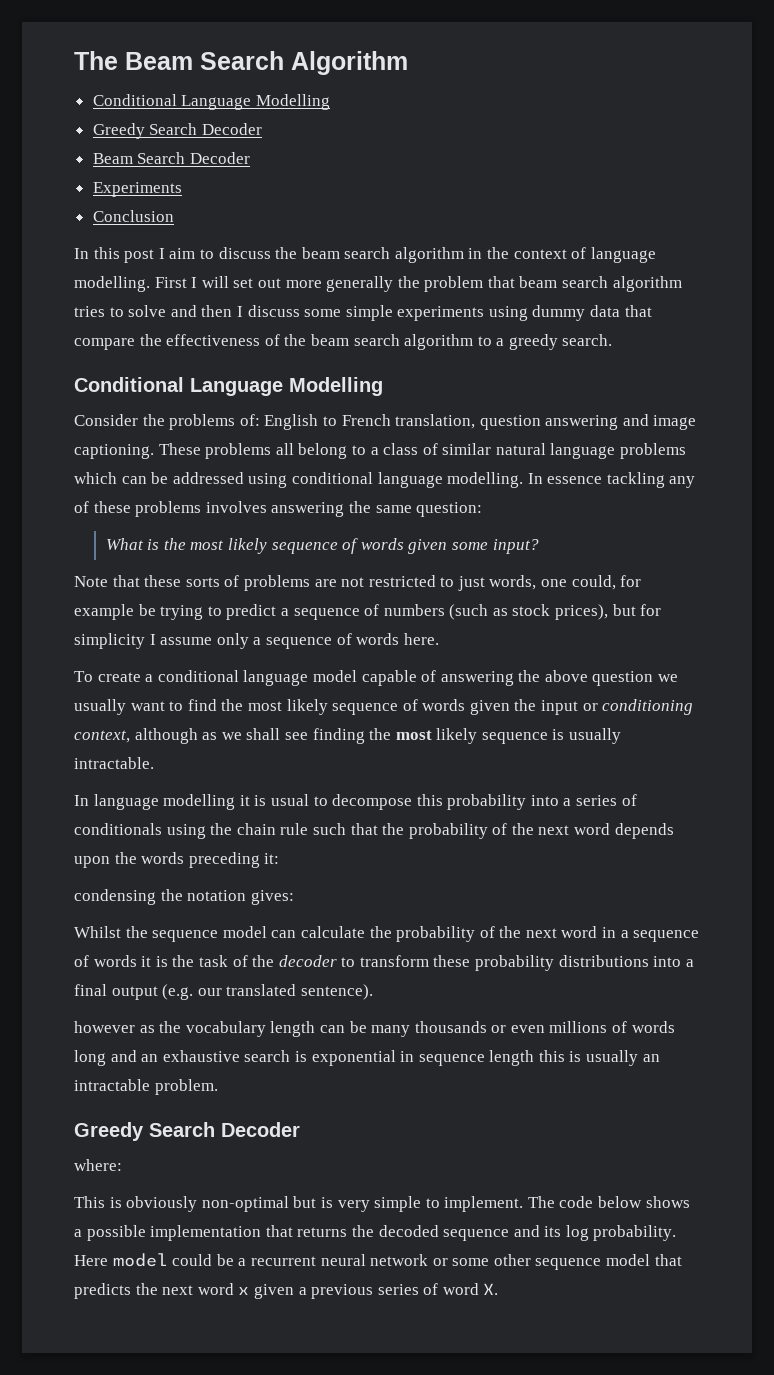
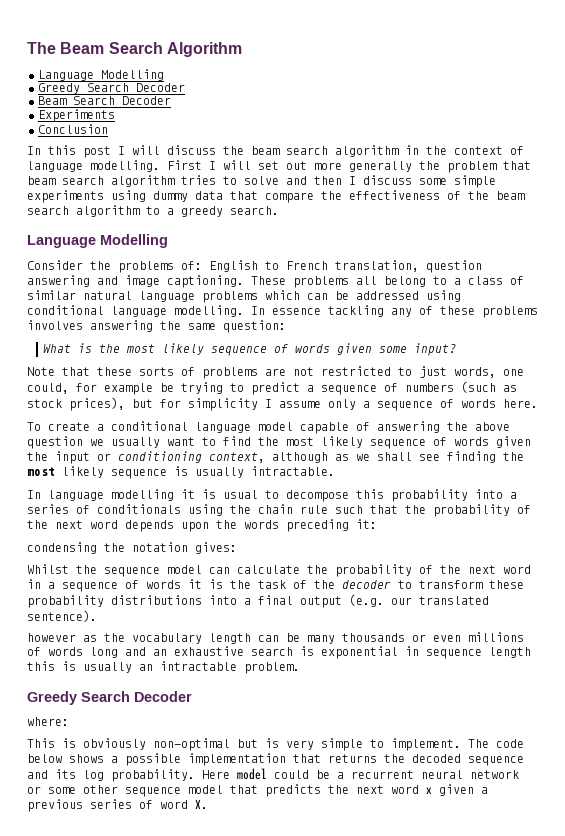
[92,94,177,106] Conditional -> (242, 49) none
[169,248,214,259] aim to -> [132,145,160,155] will
[74,377,184,392] Conditional -> (279, 210) none

